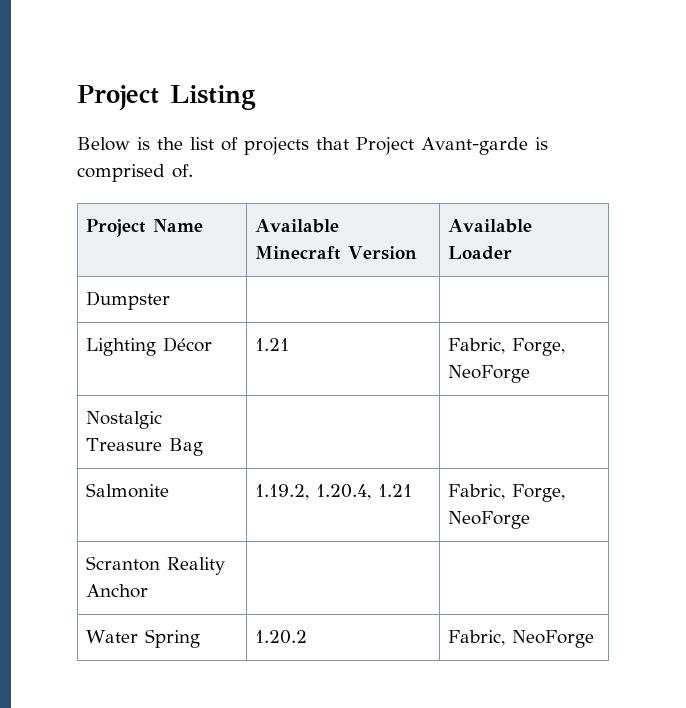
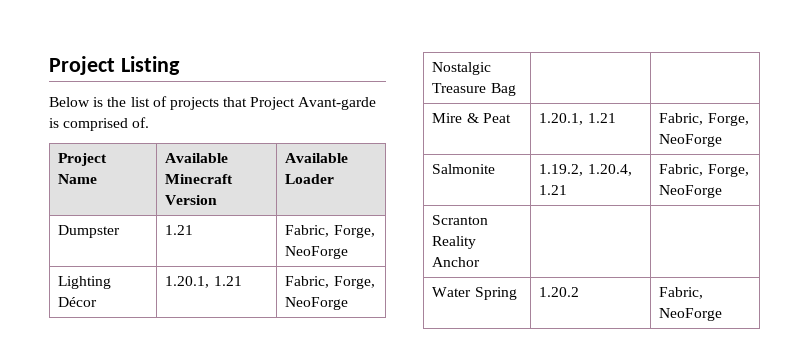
(170, 300) | -> [165,225,194,235] [285,225,375,238] [285,246,349,259] 1.21 | Fabric, Forge, NeoForge
(212, 344) none -> [165,276,210,288] 1.20.1,
(203, 447) none -> [432,113,511,123] [539,113,616,125] [659,113,749,126] [659,134,723,147] // Mire & Peat | 1.20.1, 1.21 | Fabric, Forge, NeoForge

